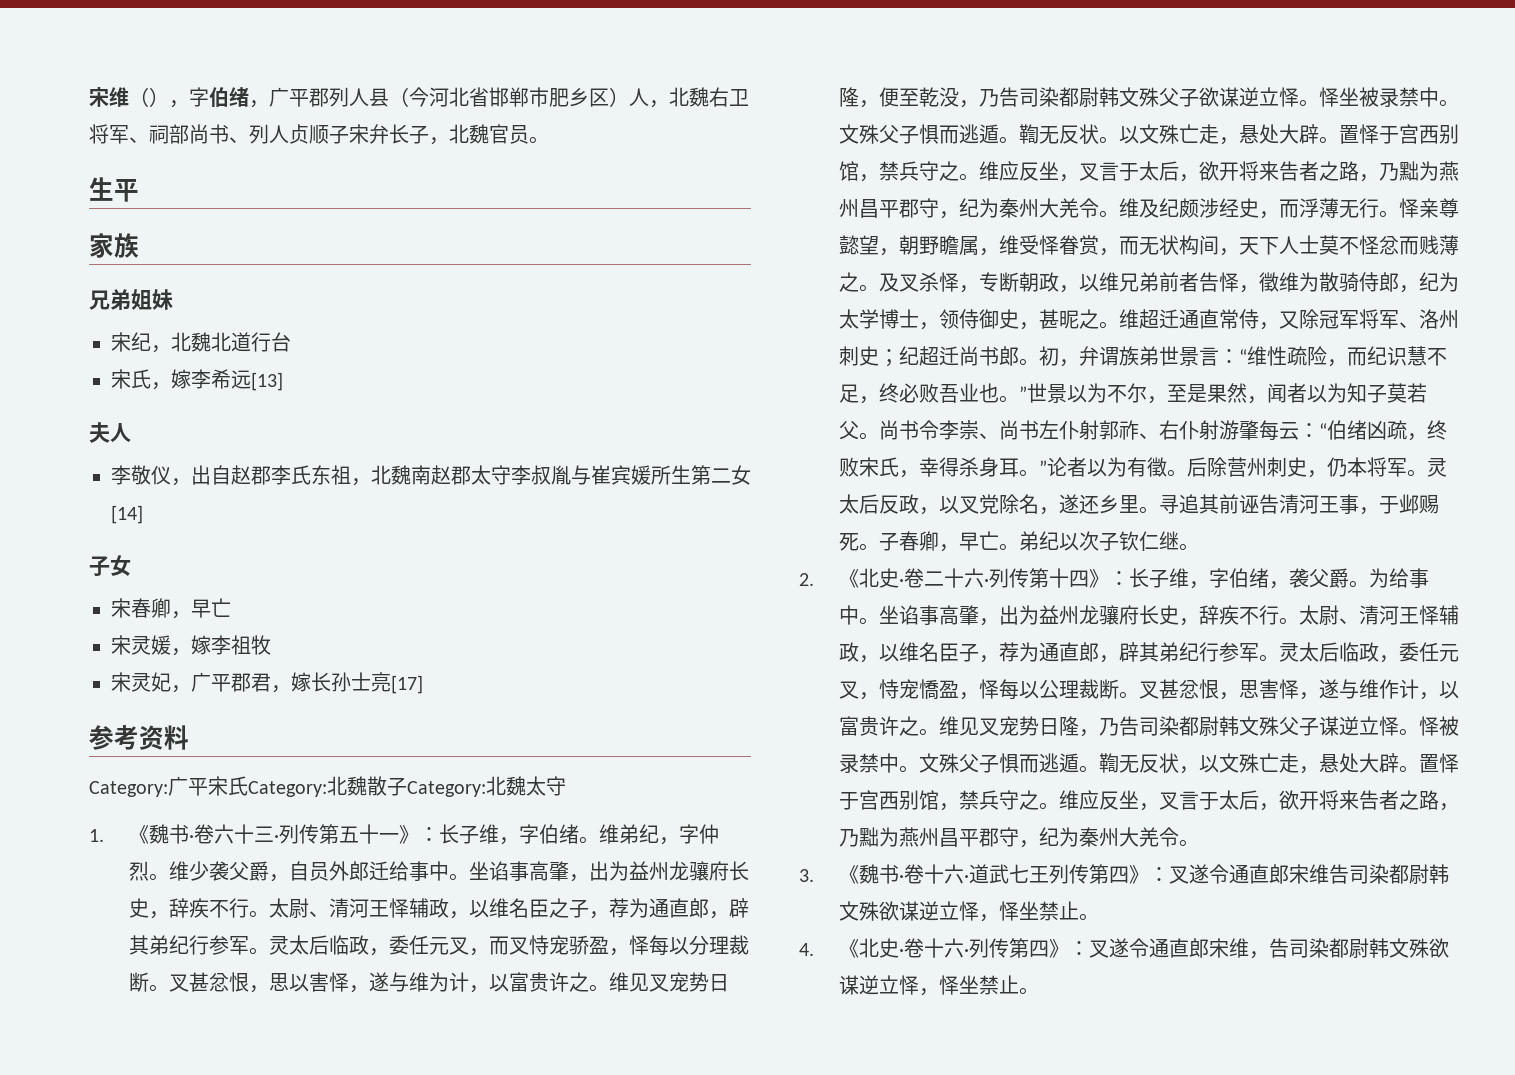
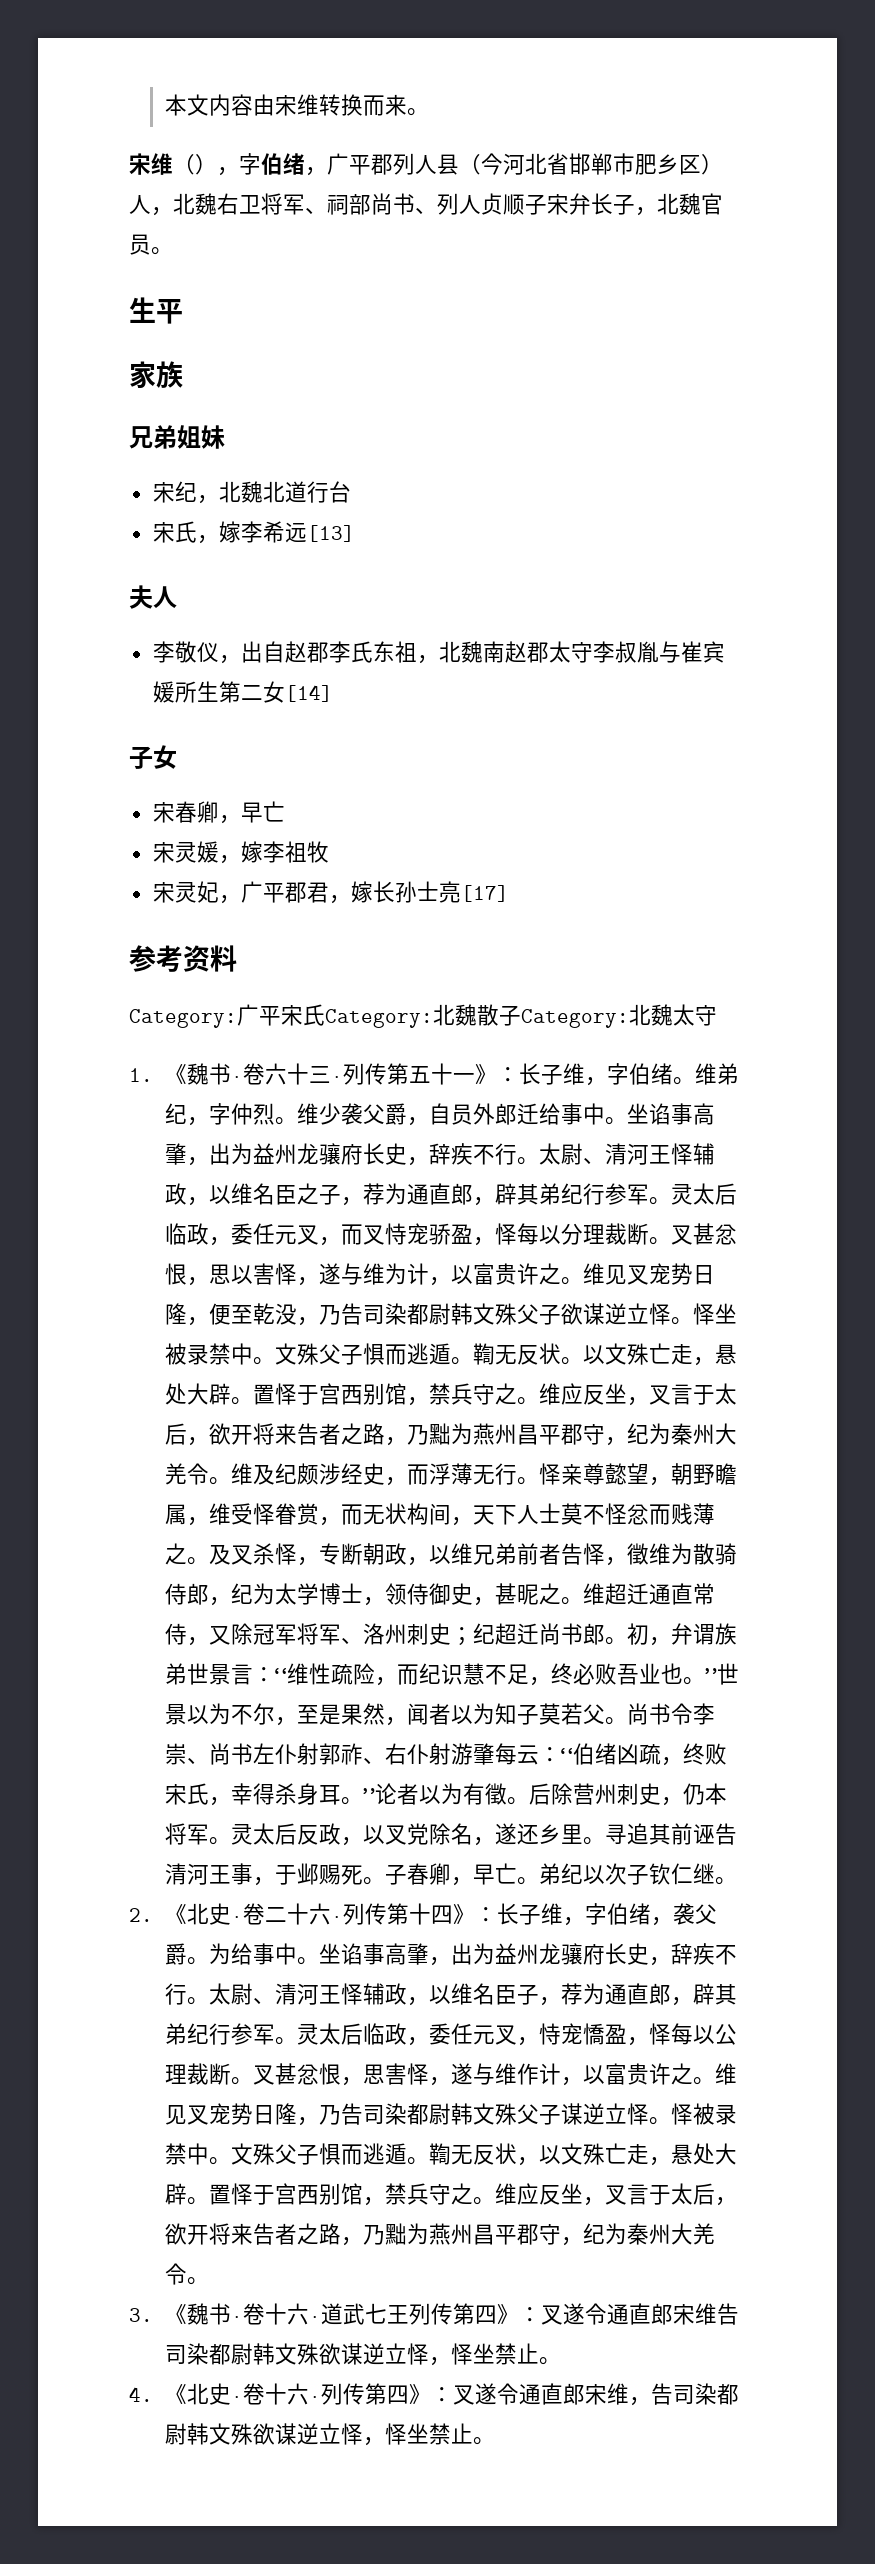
(89, 97) none -> [164,94,429,116] 本文内容由宋维转换而来。 //

